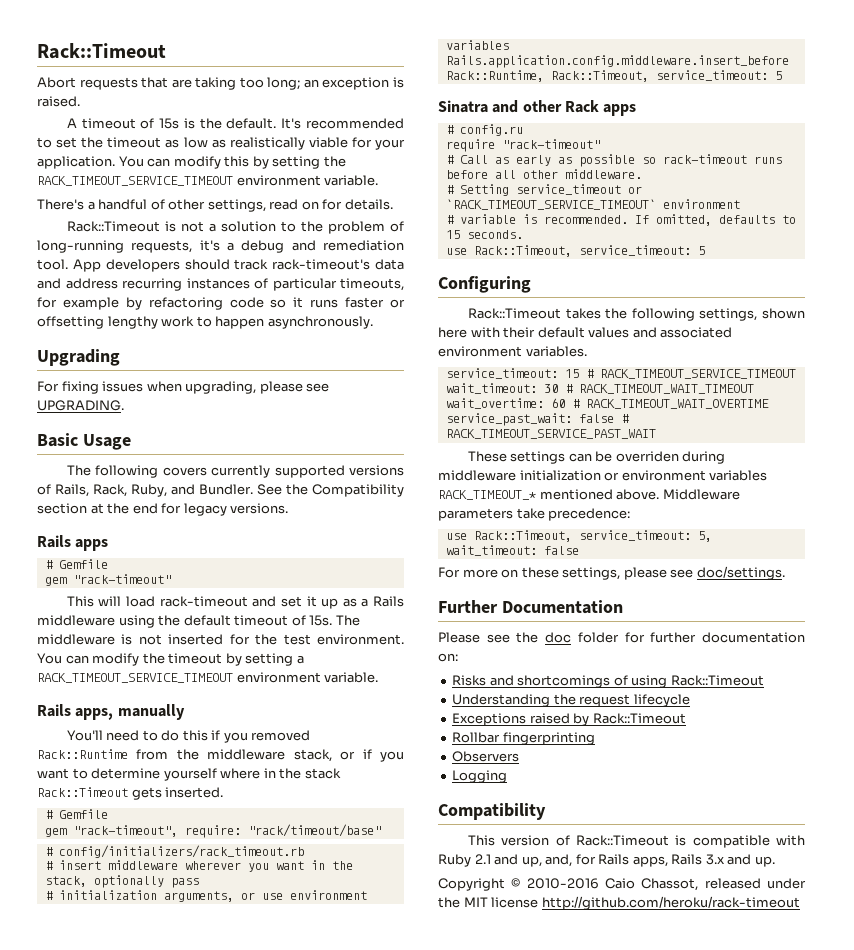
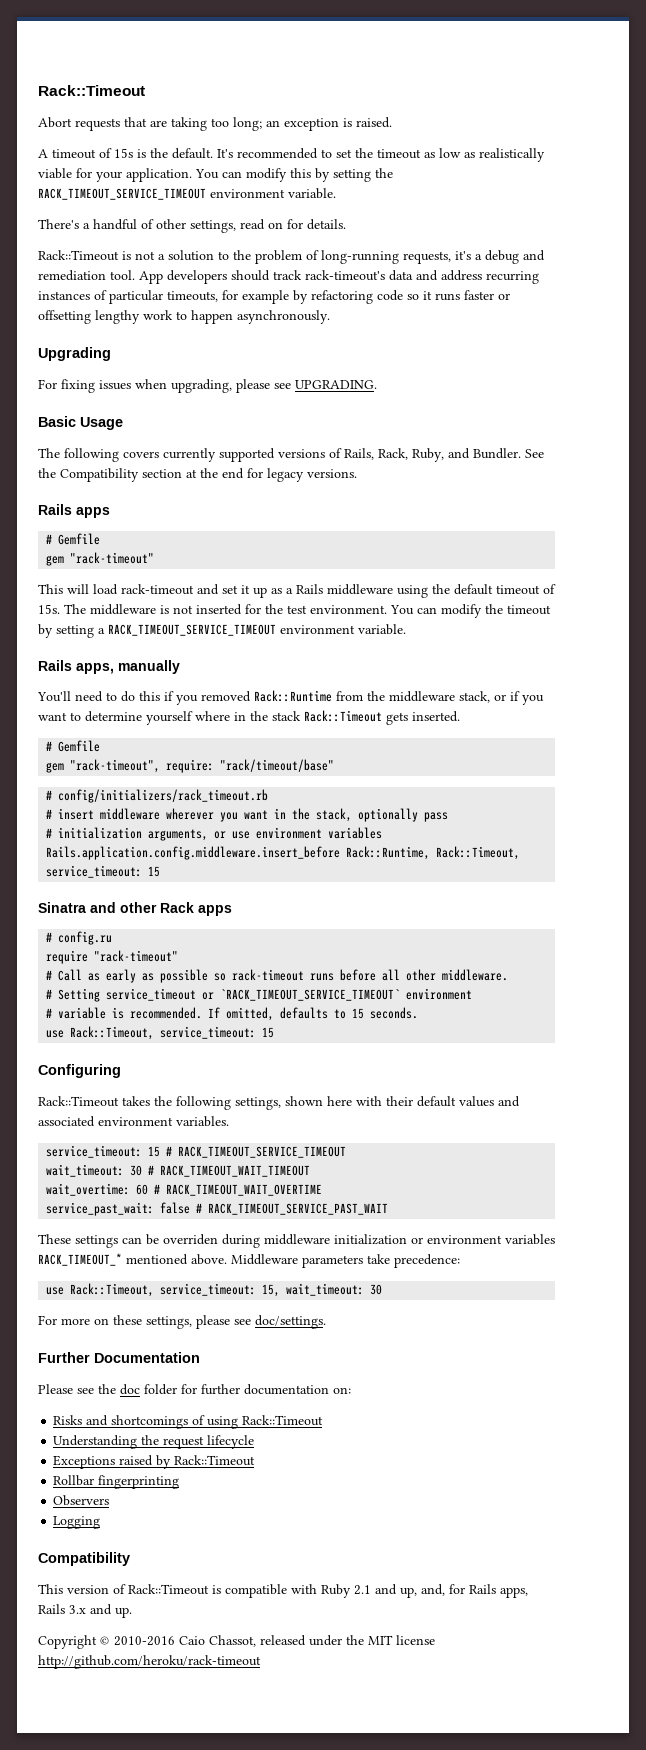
[774,71,782,80] 5 -> [148,866,161,877] 15
[697,246,705,255] 5 -> [262,1027,275,1038] 15
[697,531,712,542] [445,545,579,556] 5, wait_timeout: false -> [262,1283,383,1297] 15, wait_timeout: 30

